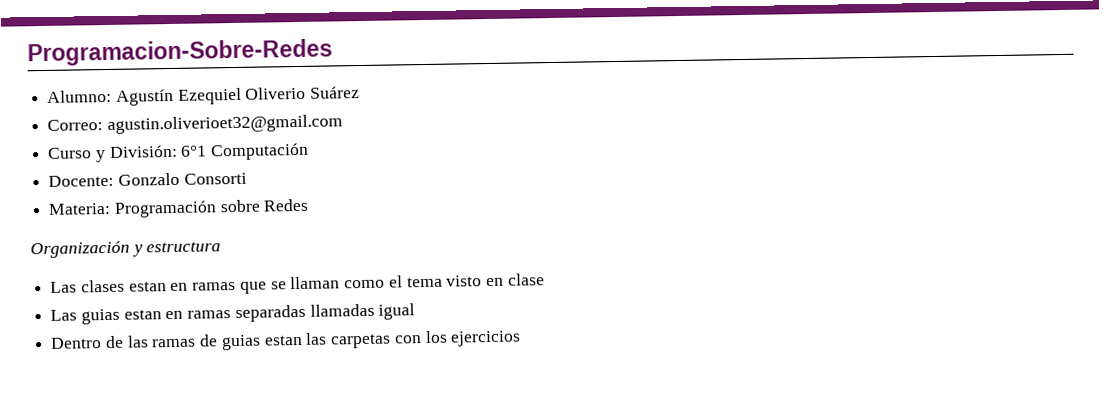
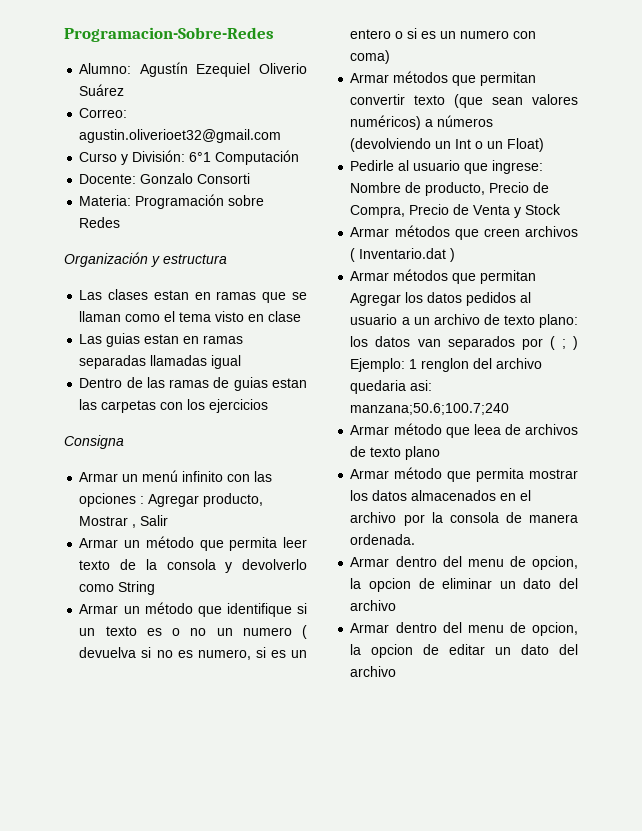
(522, 338) none -> [64,435,124,449] [79,470,273,482] [79,493,264,507] [79,515,169,528] [79,536,307,551] [79,559,307,573] [79,581,156,595] [79,602,307,617] [79,625,307,639] [79,647,307,660] [350,28,537,39] [350,50,391,64] [350,71,537,86] [350,94,578,108] [350,115,494,130] [350,138,545,152] [350,160,544,174] [350,182,550,196] [350,204,562,218] [350,225,578,240] [350,248,456,262] [350,269,537,284] [350,292,532,306] [350,314,578,328] [350,336,578,350] [350,358,543,372] [350,380,433,394] [350,403,510,415] [350,423,578,438] [350,446,441,460] [350,467,578,482] [350,490,532,501] [350,512,578,526] [350,534,416,545] [350,556,578,570] [350,578,578,592] [350,600,397,611] [350,622,578,636] [350,644,578,658] [350,666,397,677] // Consigna // Armar un menú infinito con las opciones : Agregar producto, Mostrar , Salir // Armar un método que permita leer texto de la consola y devolverlo como String // Armar un método que identifique si un texto es o no un numero ( devuelva si no es numero, si es un entero o si es un numero con coma) // Armar métodos que permitan convertir texto (que sean valores numéricos) a números (devolviendo un Int o un Float) // Pedirle al usuario que ingrese: Nombre de producto, Precio de Compra, Precio de Venta y Stock // Armar métodos que creen archivos ( Inventario.dat ) // Armar métodos que permitan Agregar los datos pedidos al usuario a un archivo de texto plano: los datos van separados por ( ; ) Ejemplo: 1 renglon del archivo quedaria asi: manzana;50.6;100.7;240 // Armar método que leea de archivos de texto plano // Armar método que permita mostrar los datos almacenados en el archivo por la consola de manera ordenada. // Armar dentro del menu de opcion, la opcion de eliminar un dato del archivo // Armar dentro del menu de opcion, la opcion de editar un dato del archivo

